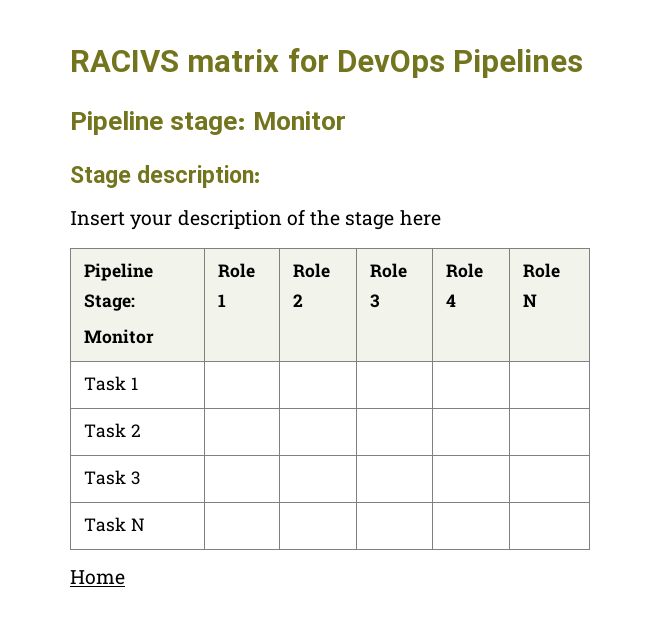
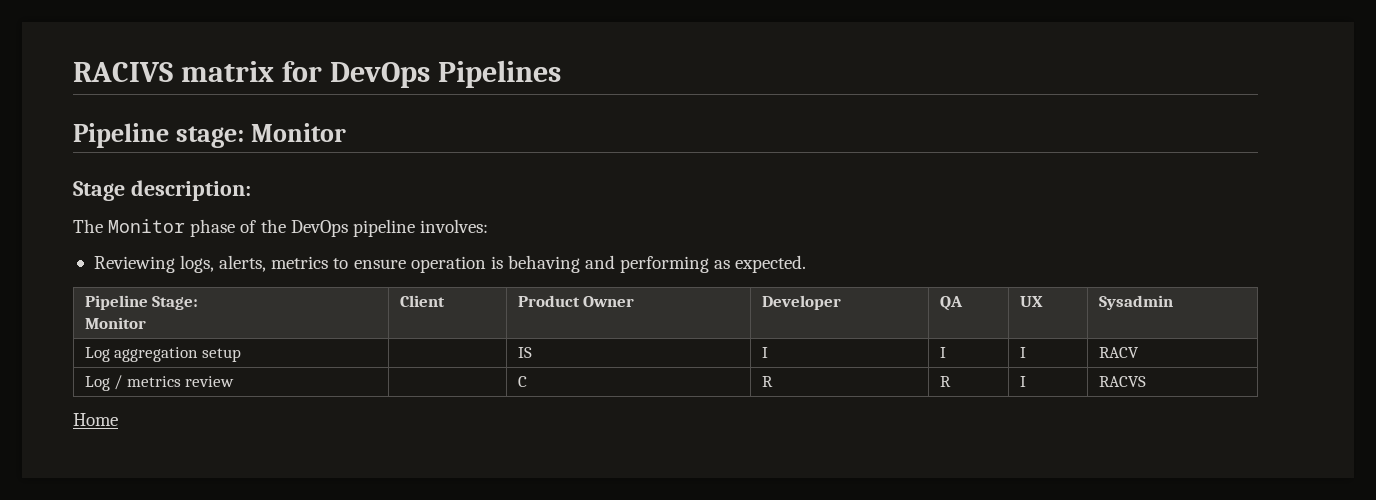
[70,209,441,230] [84,263,154,281] [84,294,136,311] [84,329,155,344] [218,263,256,278] [218,294,227,307] [293,263,331,278] [293,294,304,307] [370,263,408,278] [370,294,381,308] [446,263,484,278] [446,294,457,307] [523,263,561,278] [523,294,538,307] [84,376,138,391] [84,423,141,438] [84,470,140,485] [84,517,145,532] Insert your description of the stage here // Pipeline Stage: // Monitor | Role 1 | Role 2 | Role 3 | Role 4 | Role N // Task 1 | | | | | // Task 2 | | | | | // Task 3 | | | | | // Task N | | | | | -> [73,219,488,237] [93,255,807,273] [84,295,199,310] [84,317,146,329] [399,295,445,307] [517,295,635,307] [761,295,841,310] [939,296,963,311] [1019,296,1043,307] [1098,295,1173,310] [84,347,241,362] [517,347,532,358] [761,347,768,358] [939,347,946,358] [1019,347,1026,358] [1098,347,1139,358] [84,375,235,391] [517,376,527,387] [761,376,773,387] [939,376,951,387] [1019,376,1026,387] [1098,376,1146,387] The Monitor phase of the DevOps pipeline involves: // Reviewing logs, alerts, metrics to ensure operation is behaving and performing as expected. // Pipeline Stage: // Monitor | Client | Product Owner | Developer | QA | UX | Sysadmin // Log aggregation setup | | IS | I | I | I | RACV // Log / metrics review | | C | R | R | I | RACVS

